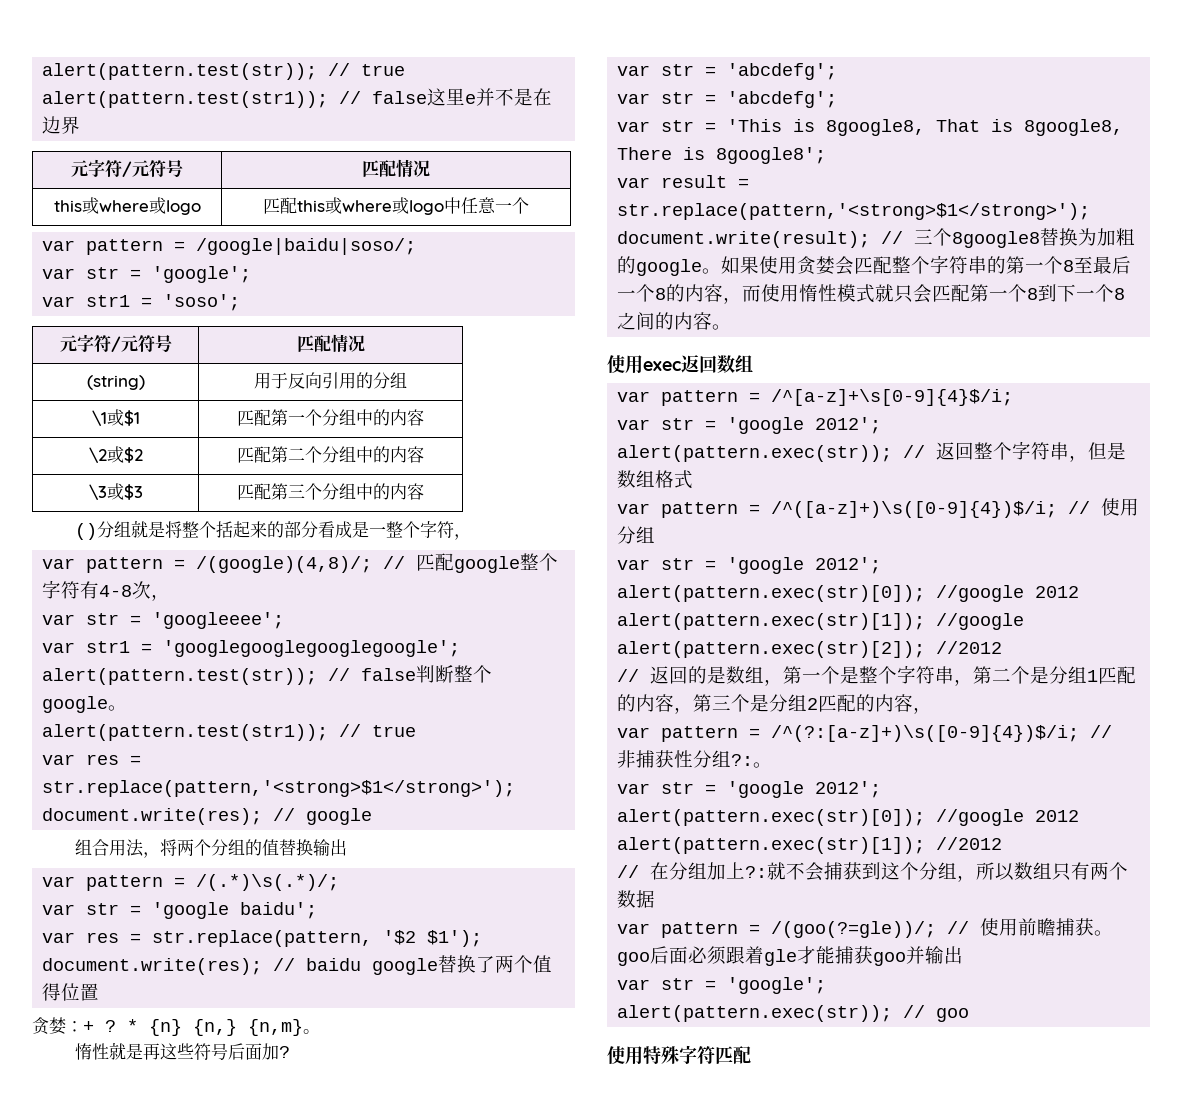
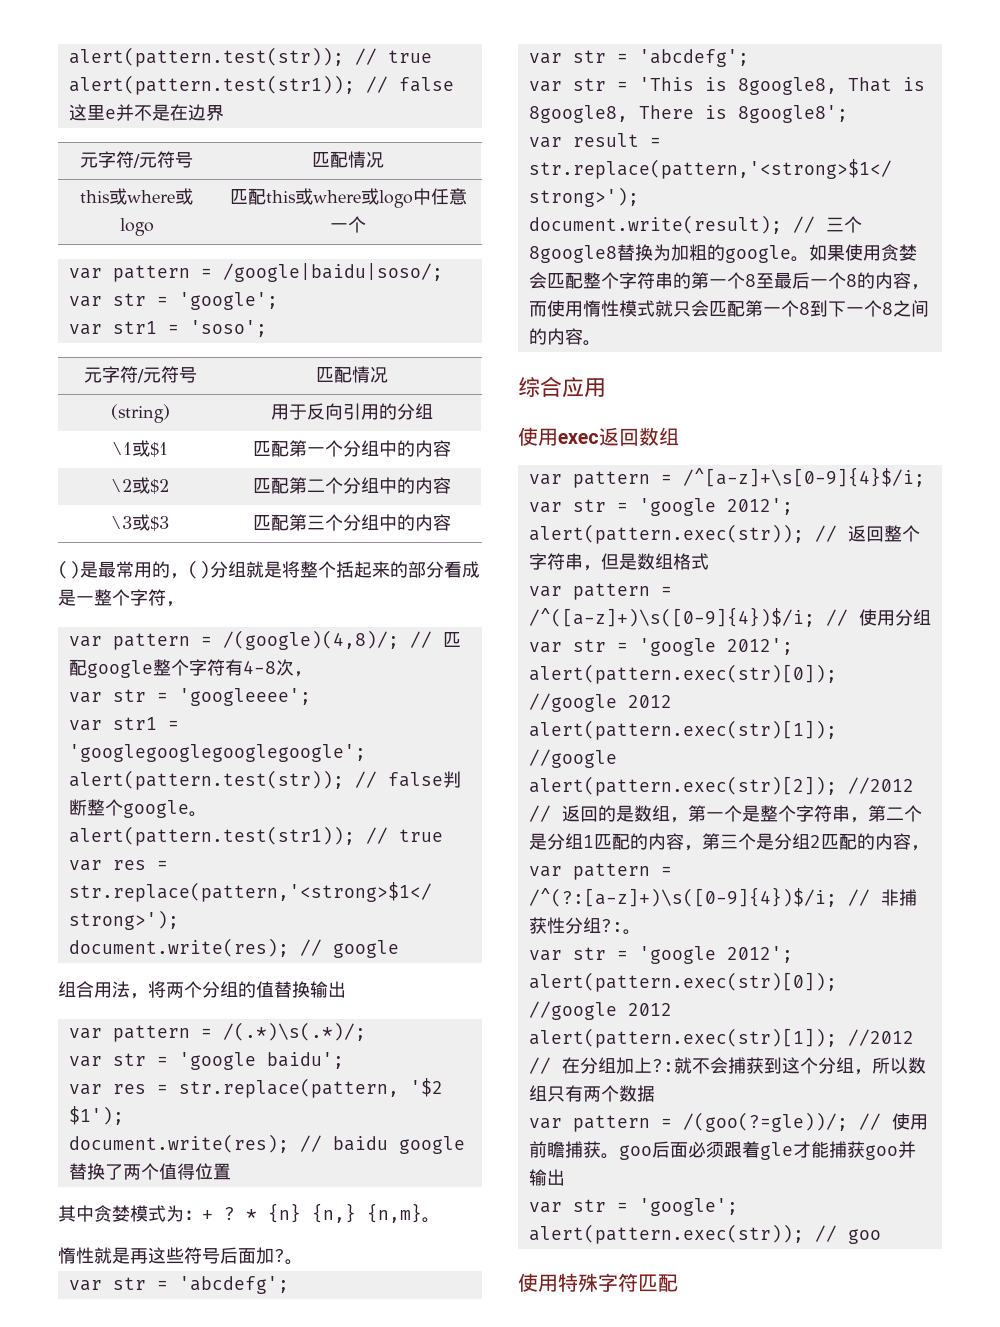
(98, 531) none -> [80,560,210,579] 是最常用的，()
[32,1017,67,1035] 贪婪 -> [58,1205,184,1222] 其中贪婪模式为
(291, 1052) none -> [285,1259,303,1265] 。
(732, 327) none -> [518,376,606,398] // 综合应用

